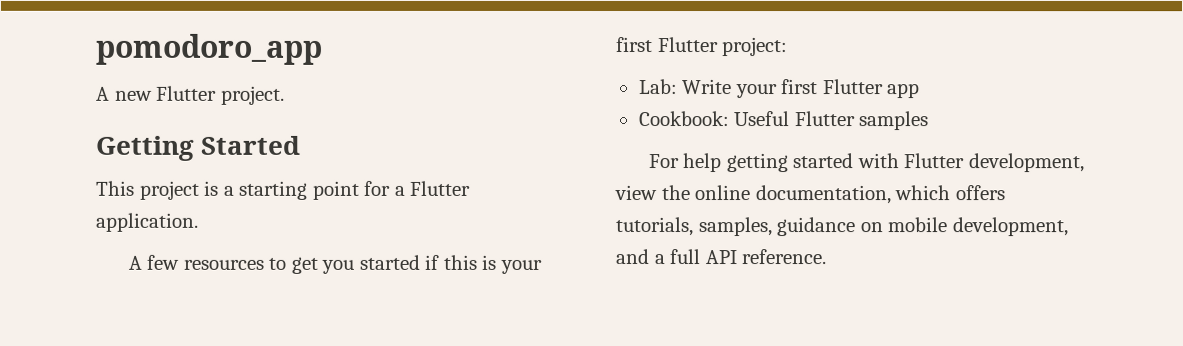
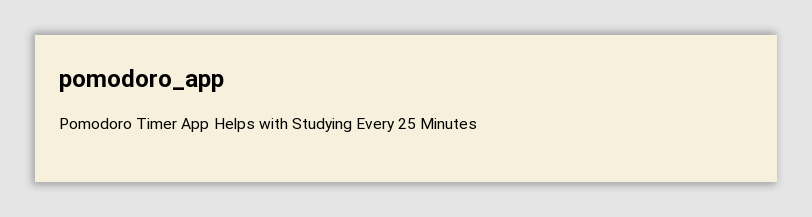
[96,85,285,105] [96,135,302,161] [95,180,471,200] [95,212,198,232] [127,254,542,274] [616,37,789,57] [638,79,921,99] [638,111,930,131] [648,153,1085,173] [614,185,1005,205] [615,217,1068,237] [615,249,827,265] A new Flutter project. // Getting Started // This project is a starting point for a Flutter application. // A few resources to get you started if this is your first Flutter project: // Lab: Write your first Flutter app // Cookbook: Useful Flutter samples // For help getting started with Flutter development, view the online documentation, which offers tutorials, samples, guidance on mobile development, and a full API reference. -> [59,118,478,132] Pomodoro Timer App Helps with Studying Every 25 Minutes

